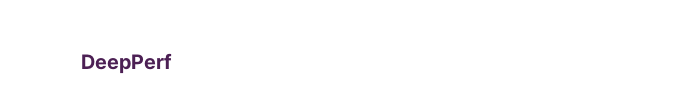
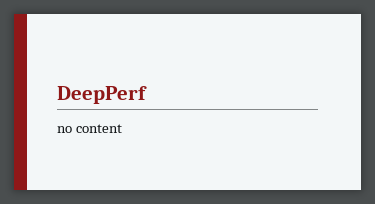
(172, 63) none -> [57,124,122,133] // no content

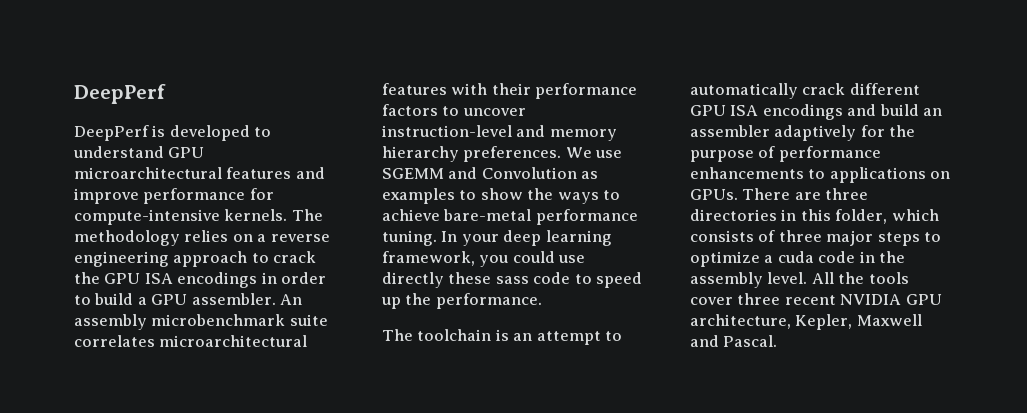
[57,124,122,133] no content -> [74,125,272,141] [73,146,205,158] [74,167,325,179] [74,188,274,204] [74,209,323,225] [74,230,330,246] [74,251,317,267] [74,272,327,288] [74,293,303,305] [74,314,328,330] [74,335,308,347] [382,83,638,99] [382,104,526,116] [382,125,617,141] [382,146,623,162] [382,167,599,179] [382,188,621,204] [382,209,638,225] [382,230,612,246] [382,251,586,267] [382,272,643,288] [381,293,542,309] [382,329,623,345] [690,83,920,99] [690,104,943,120] [690,125,916,141] [690,146,881,162] [690,167,951,183] [690,188,869,200] [690,209,939,224] [690,230,942,246] [690,251,906,267] [690,272,909,288] [690,293,942,305] [690,314,922,330] [690,335,778,347] DeepPerf is developed to understand GPU microarchitectural features and improve performance for compute-intensive kernels. The methodology relies on a reverse engineering approach to crack the GPU ISA encodings in order to build a GPU assembler. An assembly microbenchmark suite correlates microarchitectural features with their performance factors to uncover instruction-level and memory hierarchy preferences. We use SGEMM and Convolution as examples to show the ways to achieve bare-metal performance tuning. In your deep learning framework, you could use directly these sass code to speed up the performance. // The toolchain is an attempt to automatically crack different GPU ISA encodings and build an assembler adaptively for the purpose of performance enhancements to applications on GPUs. There are three directories in this folder, which consists of three major steps to optimize a cuda code in the assembly level. All the tools cover three recent NVIDIA GPU architecture, Kepler, Maxwell and Pascal.

